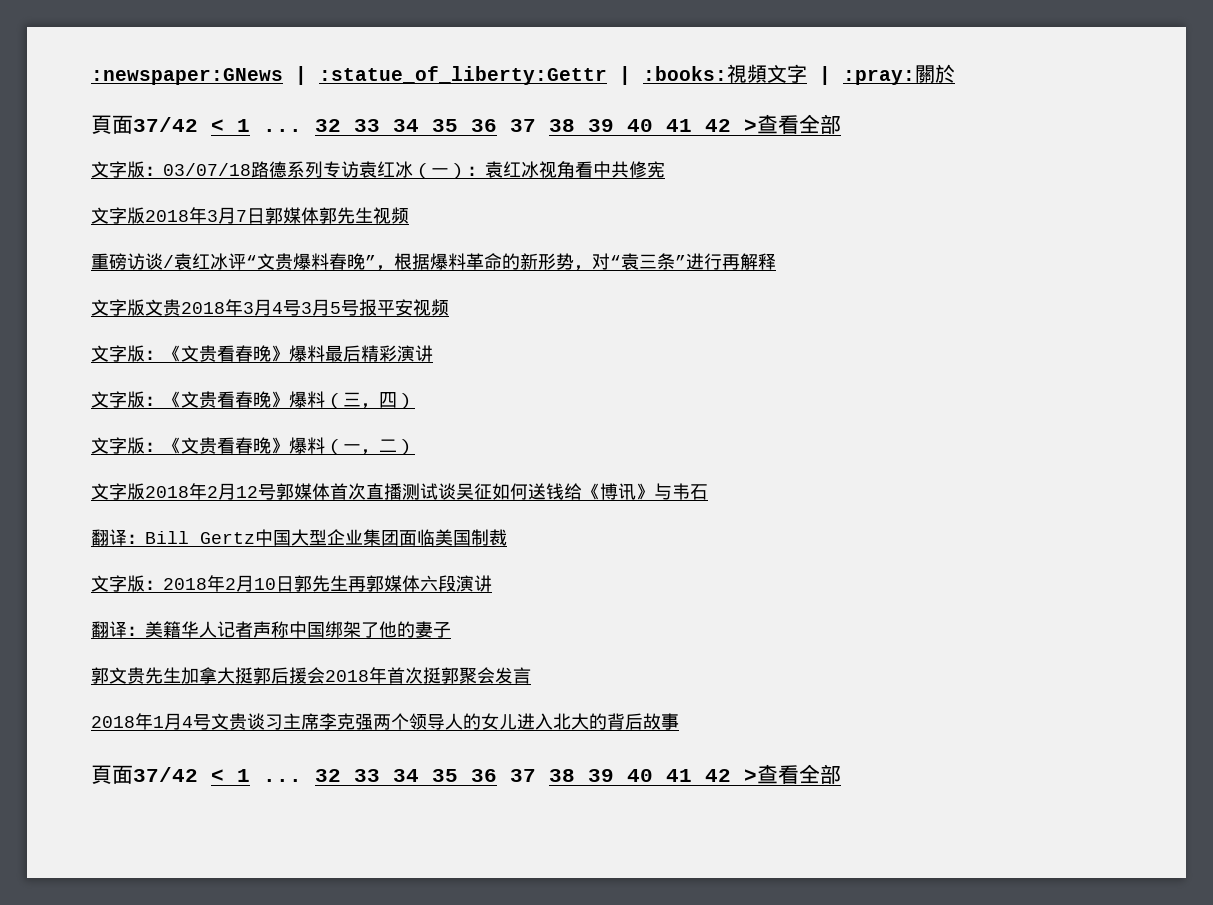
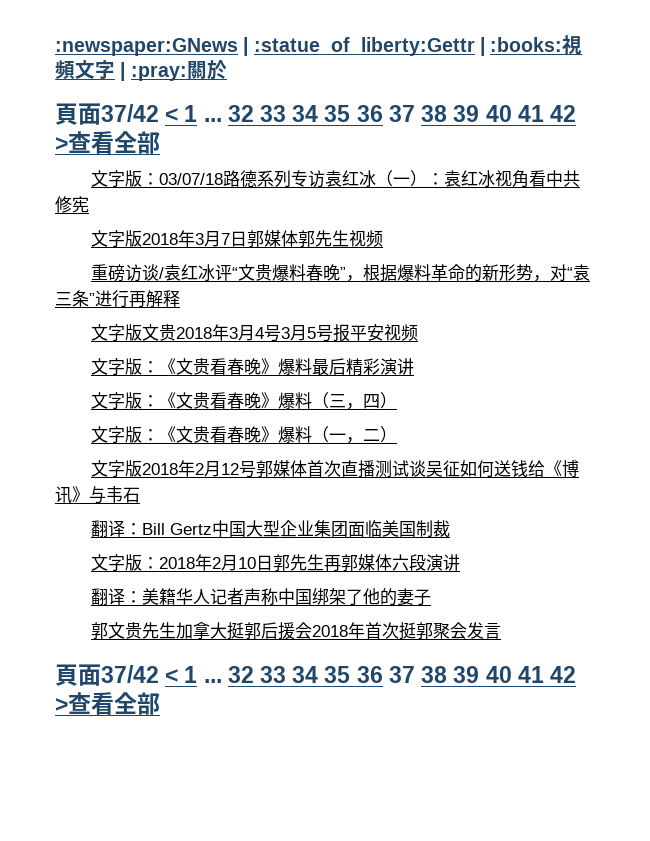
[91,713,679,730] // 2018年1月4号文贵谈习主席李克强两个领导人的女儿进入北大的背后故事 -> (502, 631) none

